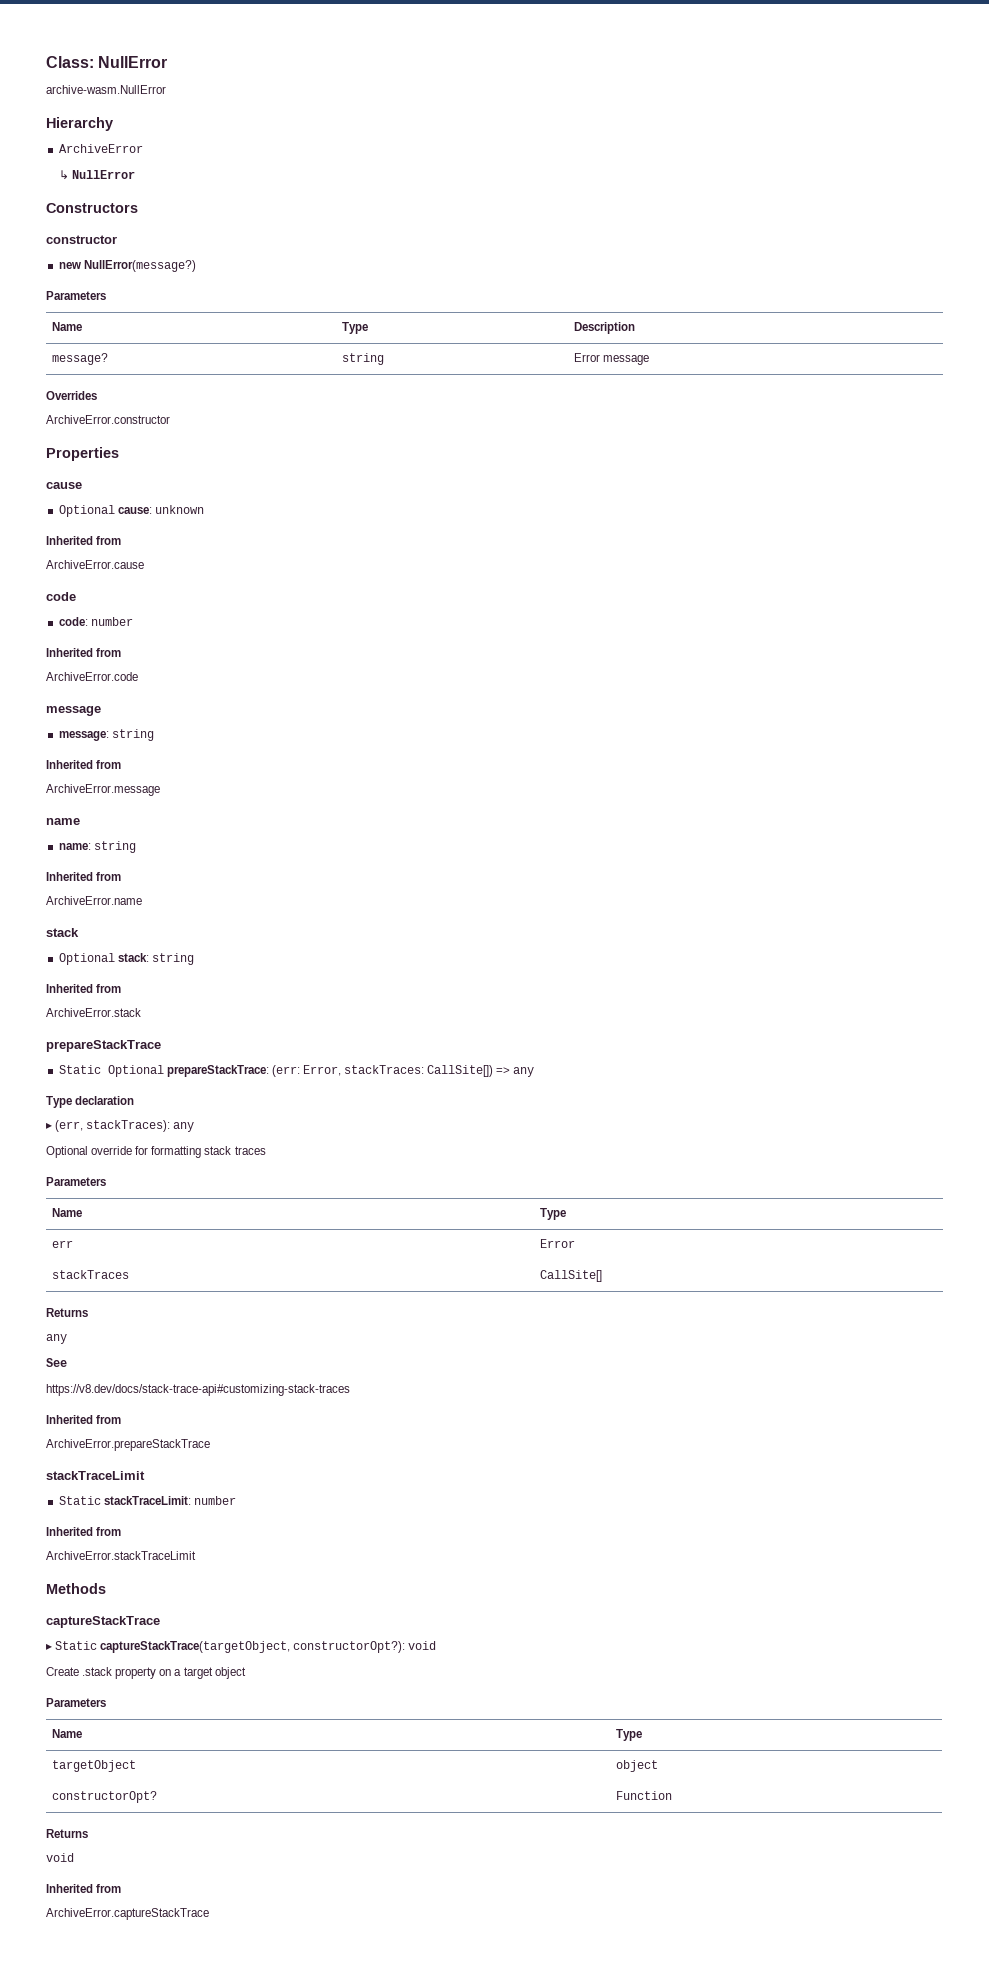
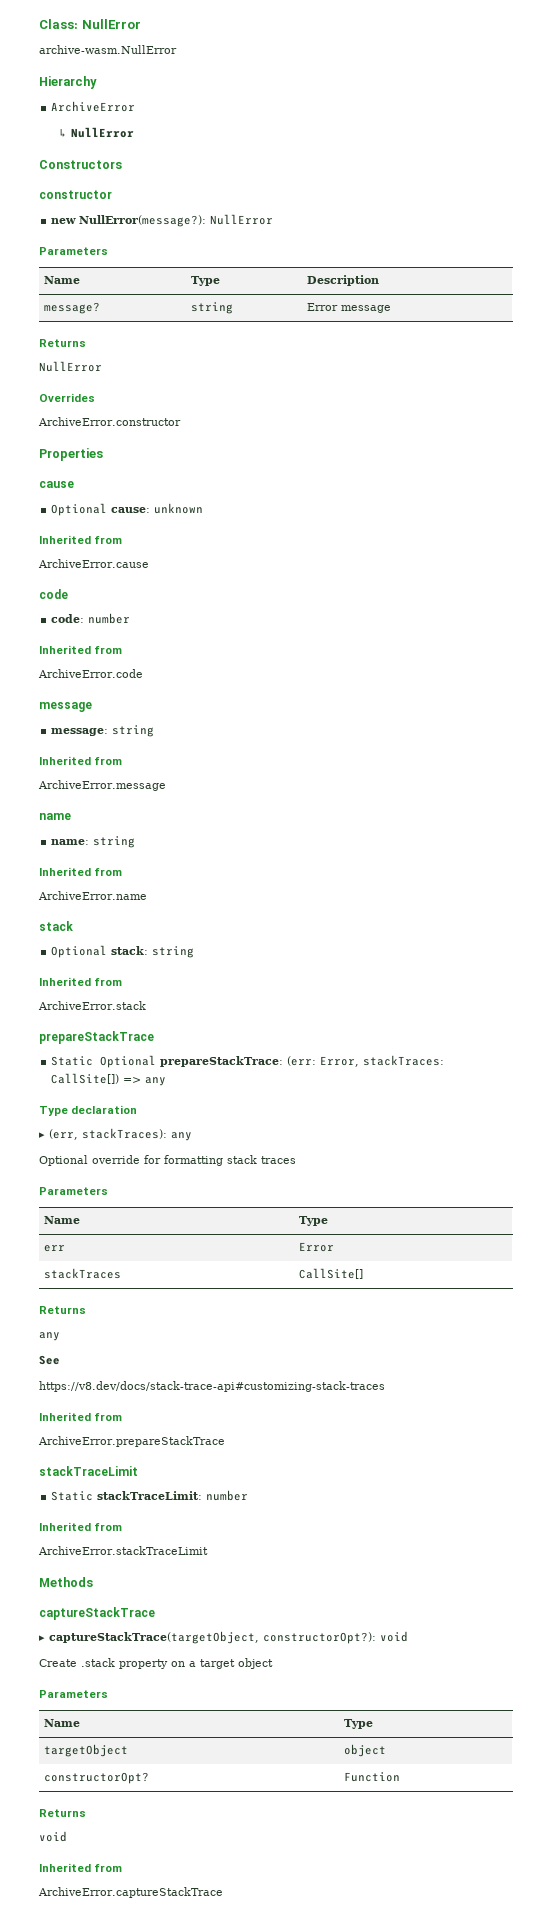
[83,260,196,272] NullError(message?) -> [79,214,274,227] NullError(message?): NullError
(650, 360) none -> [39,339,86,347] [39,361,102,372] // Returns // NullError
[55,1641,98,1650] Static -> (45, 1638) none

